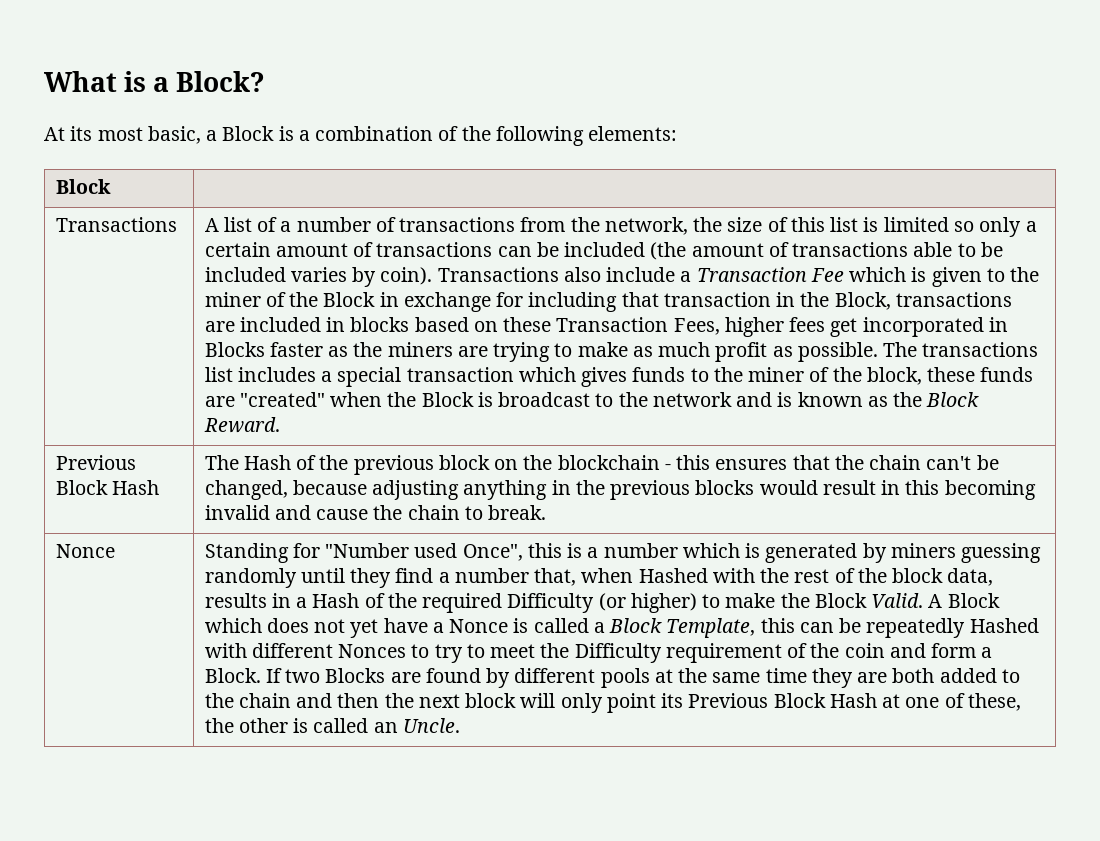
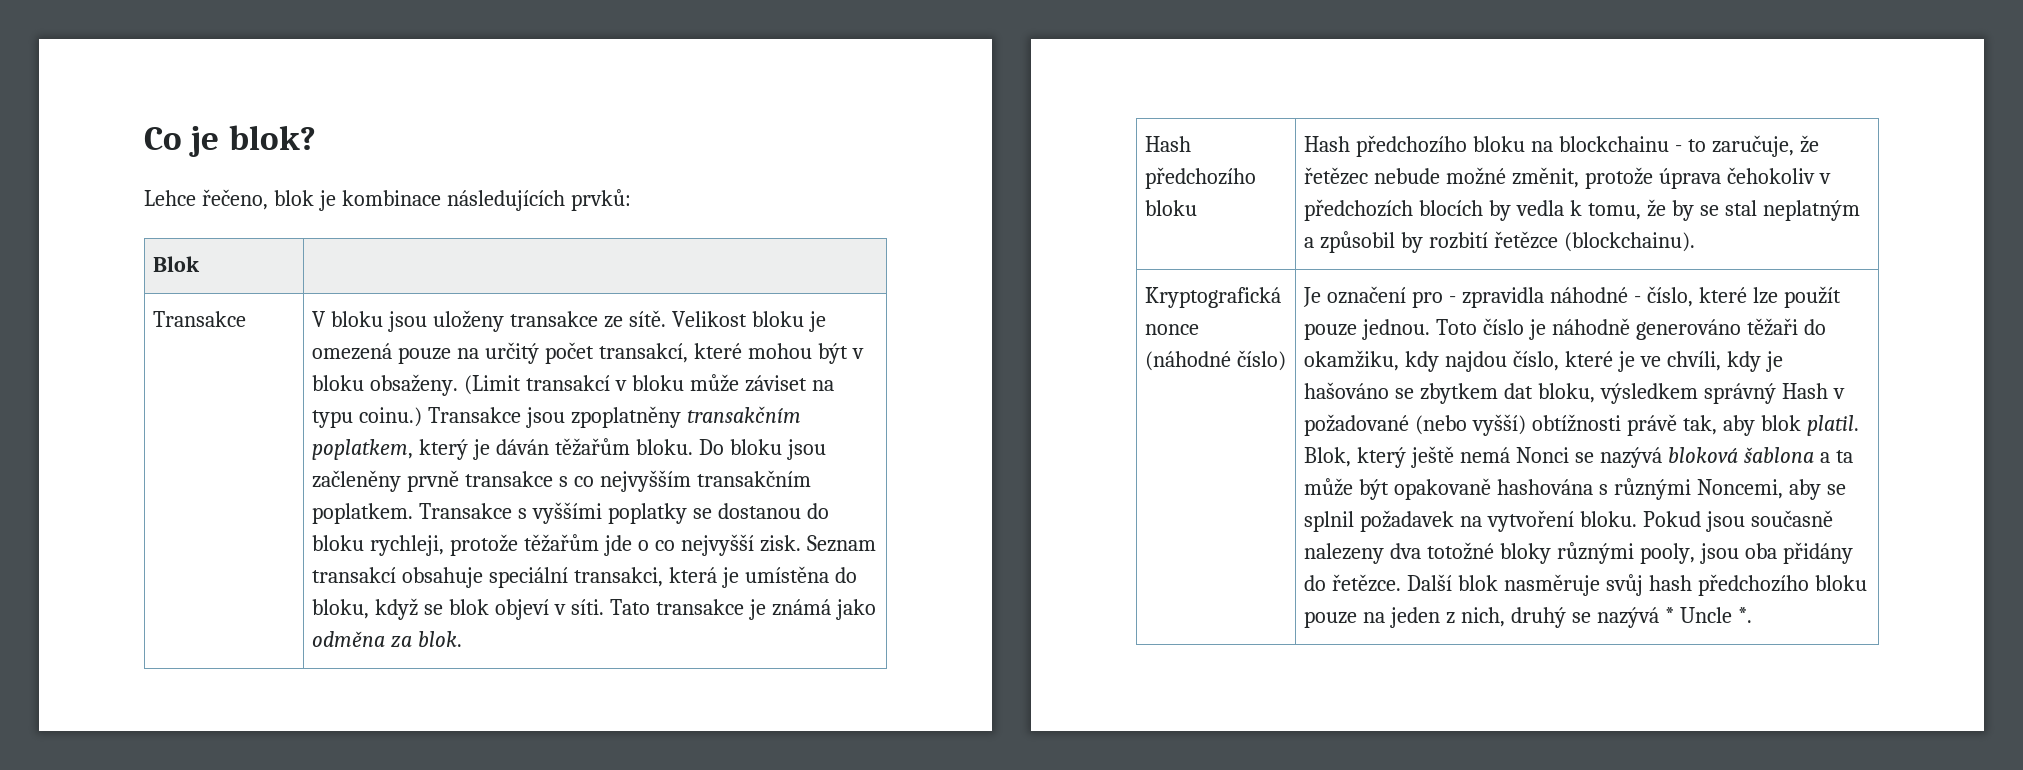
[44,71,266,92] [44,126,678,146] [55,179,111,194] [55,217,177,232] [204,217,1037,237] [204,242,1003,260] [204,267,1040,287] [204,292,1012,312] [204,317,1008,337] [204,342,1039,362] [204,367,1034,387] [204,392,980,407] [203,417,280,433] [55,455,136,470] [55,480,159,495] [204,455,999,475] [204,480,1036,500] [204,505,547,520] [55,544,115,558] [204,543,1042,563] [204,568,994,588] [204,593,1000,613] [204,618,1039,638] [204,643,993,663] [204,668,1021,688] [204,693,1022,713] [204,718,460,733] What is a Block? // At its most basic, a Block is a combination of the following elements: // Block | // Transactions | A list of a number of transactions from the network, the size of this list is limited so only a certain amount of transactions can be included (the amount of transactions able to be included varies by coin). Transactions also include a Transaction Fee which is given to the miner of the Block in exchange for including that transaction in the Block, transactions are included in blocks based on these Transaction Fees, higher fees get incorporated in Blocks faster as the miners are trying to make as much profit as possible. The transactions list includes a special transaction which gives funds to the miner of the block, these funds are "created" when the Block is broadcast to the network and is known as the Block Reward. // Previous Block Hash | The Hash of the previous block on the blockchain - this ensures that the chain can't be changed, because adjusting anything in the previous blocks would result in this becoming invalid and cause the chain to break. // Nonce | Standing for "Number used Once", this is a number which is generated by miners guessing randomly until they find a number that, when Hashed with the rest of the block data, results in a Hash of the required Difficulty (or higher) to make the Block Valid. A Block which does not yet have a Nonce is called a Block Template, this can be repeatedly Hashed with different Nonces to try to meet the Difficulty requirement of the coin and form a Block. If two Blocks are found by different pools at the same time they are both added to the chain and then the next block will only point its Previous Block Hash at one of these, the other is called an Uncle. -> [144,125,316,157] [144,189,631,211] [153,256,201,272] [153,311,247,327] [312,310,826,332] [312,342,864,364] [312,374,834,396] [312,406,801,428] [312,438,826,460] [312,470,811,492] [312,502,829,524] [312,534,876,556] [312,566,857,588] [312,598,876,620] [312,631,463,648] [1145,136,1192,152] [1145,167,1257,189] [1145,200,1198,216] [1304,135,1819,157] [1304,167,1831,189] [1304,199,1860,221] [1304,231,1695,253] [1145,287,1282,308] [1145,324,1200,335] [1145,350,1287,371] [1303,286,1841,308] [1304,318,1826,340] [1304,350,1783,372] [1304,382,1845,404] [1304,414,1859,436] [1304,446,1853,468] [1304,478,1846,500] [1304,510,1833,532] [1304,542,1853,564] [1304,574,1867,596] [1304,607,1752,628] Co je blok? // Lehce řečeno, blok je kombinace následujících prvků: // Blok | // Transakce | V bloku jsou uloženy transakce ze sítě. Velikost bloku je omezená pouze na určitý počet transakcí, které mohou být v bloku obsaženy. (Limit transakcí v bloku může záviset na typu coinu.) Transakce jsou zpoplatněny transakčním poplatkem, který je dáván těžařům bloku. Do bloku jsou začleněny prvně transakce s co nejvyšším transakčním poplatkem. Transakce s vyššími poplatky se dostanou do bloku rychleji, protože těžařům jde o co nejvyšší zisk. Seznam transakcí obsahuje speciální transakci, která je umístěna do bloku, když se blok objeví v síti. Tato transakce je známá jako odměna za blok. // Hash předchozího bloku | Hash předchozího bloku na blockchainu - to zaručuje, že řetězec nebude možné změnit, protože úprava čehokoliv v předchozích blocích by vedla k tomu, že by se stal neplatným a způsobil by rozbití řetězce (blockchainu). // Kryptografická nonce (náhodné číslo) | Je označení pro - zpravidla náhodné - číslo, které lze použít pouze jednou. Toto číslo je náhodně generováno těžaři do okamžiku, kdy najdou číslo, které je ve chvíli, kdy je hašováno se zbytkem dat bloku, výsledkem správný Hash v požadované (nebo vyšší) obtížnosti právě tak, aby blok platil. Blok, který ještě nemá Nonci se nazývá bloková šablona a ta může být opakovaně hashována s různými Noncemi, aby se splnil požadavek na vytvoření bloku. Pokud jsou současně nalezeny dva totožné bloky různými pooly, jsou oba přidány do řetězce. Další blok nasměruje svůj hash předchozího bloku pouze na jeden z nich, druhý se nazývá * Uncle *.

